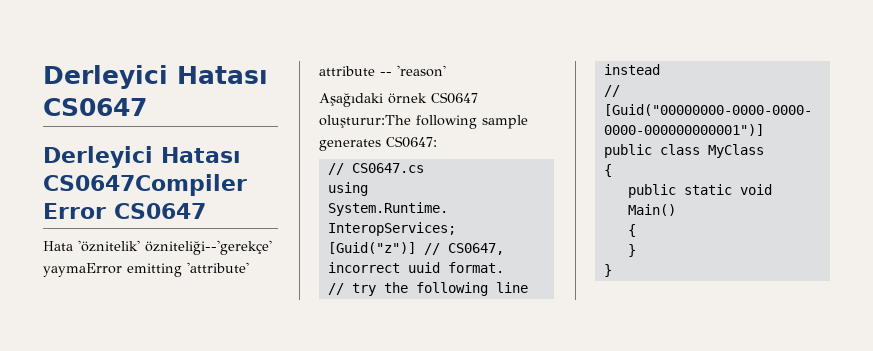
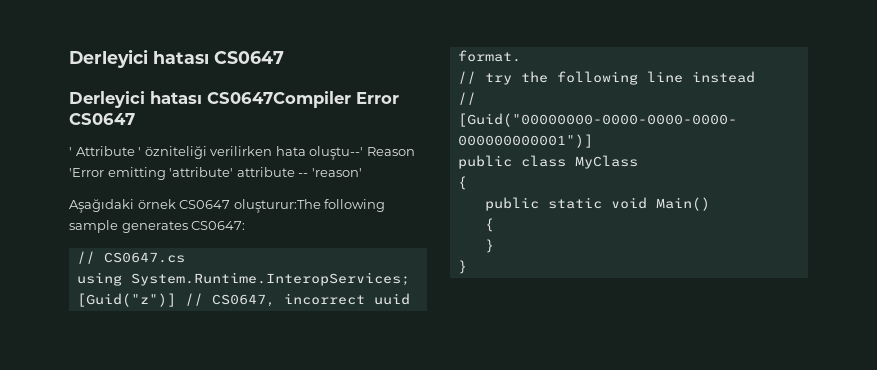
[43,65,268,89] Derleyici Hatası -> [69,49,209,68] Derleyici hatası
[161,147,241,163] Hatası -> [150,91,202,104] hatası
[43,240,272,255] [43,263,122,277] Hata 'öznitelik' özniteliği--'gerekçe' yaymaError -> [69,146,415,160] [69,168,104,177] ' Attribute ' özniteliği verilirken hata oluştu--' Reason 'Error

